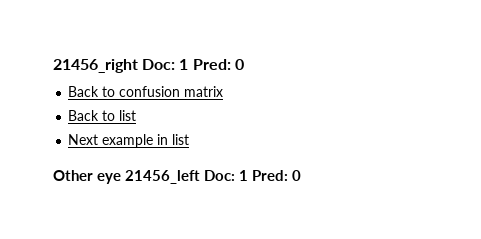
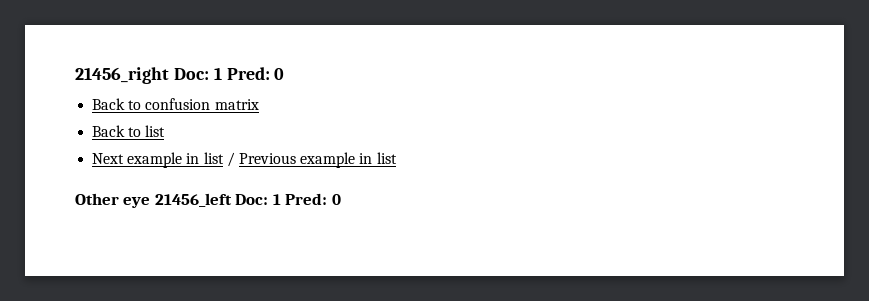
(190, 139) none -> [226,152,397,168] / Previous example in list

